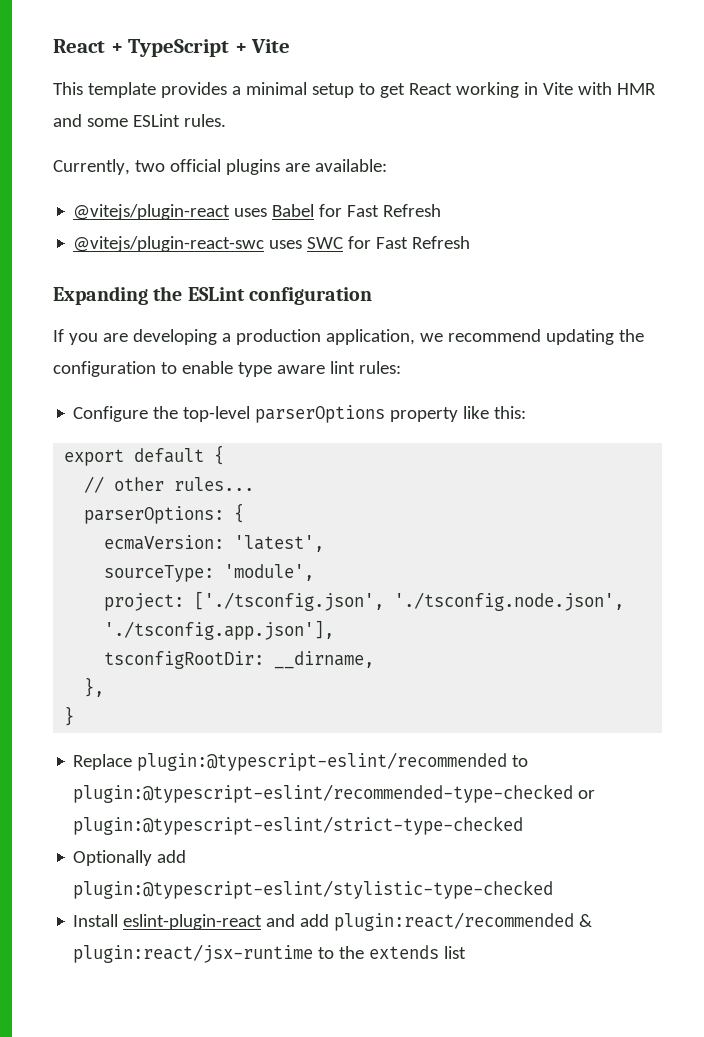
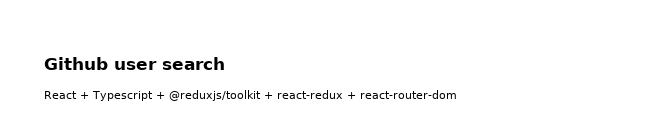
[53,39,291,57] [53,82,656,98] [53,114,226,127] [53,159,387,175] [73,204,442,220] [73,236,471,252] [53,286,372,305] [53,329,644,345] [53,361,401,377] [73,405,527,423] [64,445,225,466] [84,476,255,493] [84,503,245,524] [104,535,325,552] [104,564,315,582] [104,591,625,611] [104,620,335,640] [104,651,375,669] [84,677,105,697] [64,706,75,726] [73,752,529,771] [73,784,596,803] [73,816,524,835] [73,850,187,866] [73,880,554,899] [73,912,593,931] [73,944,467,963] React + TypeScript + Vite // This template provides a minimal setup to get React working in Vite with HMR and some ESLint rules. // Currently, two official plugins are available: // @vitejs/plugin-react uses Babel for Fast Refresh // @vitejs/plugin-react-swc uses SWC for Fast Refresh // Expanding the ESLint configuration // If you are developing a production application, we recommend updating the configuration to enable type aware lint rules: // Configure the top-level parserOptions property like this: // export default { // // other rules... // parserOptions: { // ecmaVersion: 'latest', // sourceType: 'module', // project: ['./tsconfig.json', './tsconfig.node.json', './tsconfig.app.json'], // tsconfigRootDir: __dirname, // }, // } // Replace plugin:@typescript-eslint/recommended to plugin:@typescript-eslint/recommended-type-checked or plugin:@typescript-eslint/strict-type-checked // Optionally add plugin:@typescript-eslint/stylistic-type-checked // Install eslint-plugin-react and add plugin:react/recommended & plugin:react/jsx-runtime to the extends list -> [44,57,225,70] [44,90,457,101] Github user search // React + Typescript + @reduxjs/toolkit + react-redux + react-router-dom

